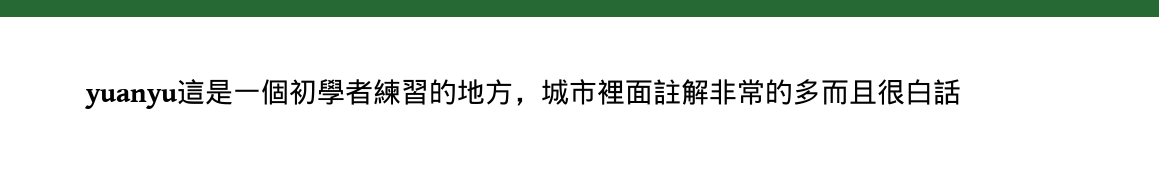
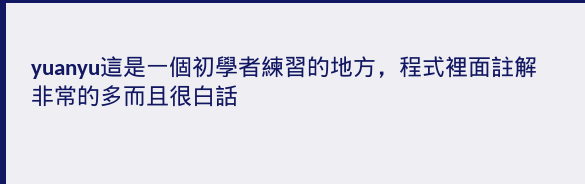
[541,79,597,105] 城市 -> [399,56,445,78] 程式

